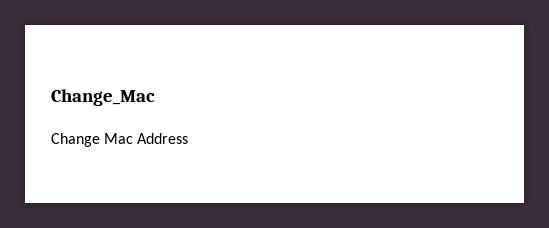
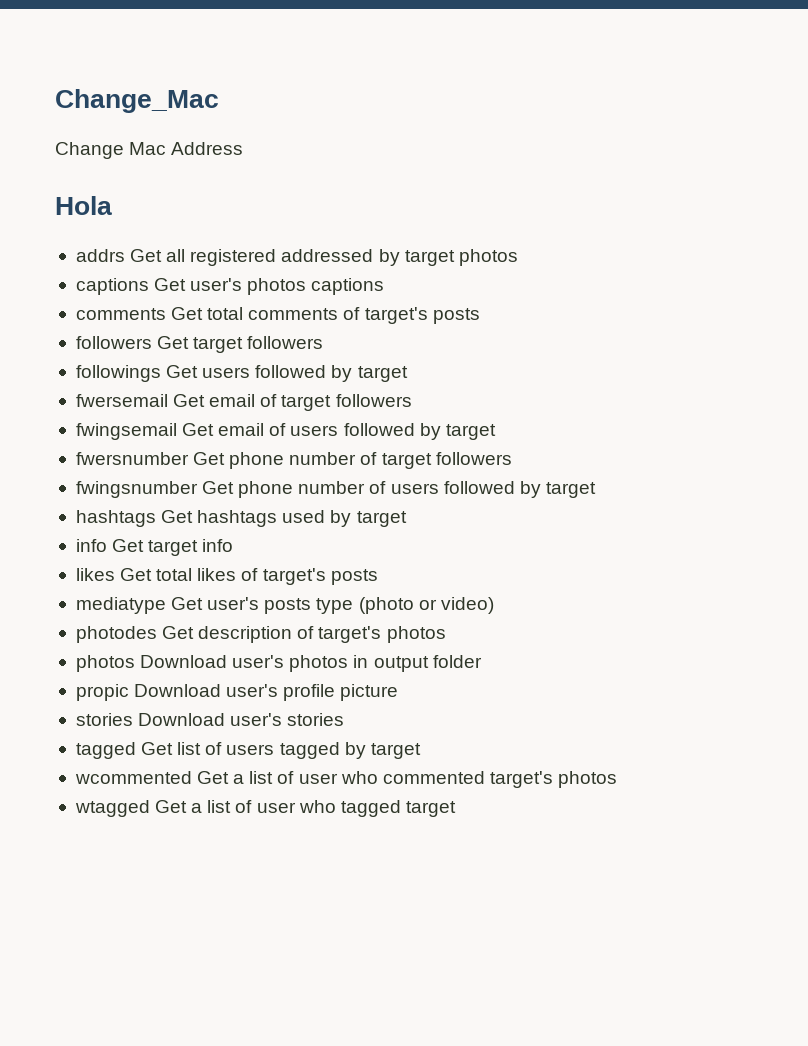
(189, 138) none -> [55,196,112,215] [75,249,518,266] [75,278,385,295] [75,307,480,324] [75,336,324,353] [75,365,408,382] [75,394,412,411] [75,423,496,440] [75,452,512,469] [75,481,596,498] [75,510,407,527] [75,539,234,556] [75,568,378,585] [75,597,494,614] [75,626,446,643] [75,655,482,672] [75,684,399,701] [75,713,345,726] [75,742,421,759] [74,771,618,788] [74,800,456,817] // Hola // addrs Get all registered addressed by target photos // captions Get user's photos captions // comments Get total comments of target's posts // followers Get target followers // followings Get users followed by target // fwersemail Get email of target followers // fwingsemail Get email of users followed by target // fwersnumber Get phone number of target followers // fwingsnumber Get phone number of users followed by target // hashtags Get hashtags used by target // info Get target info // likes Get total likes of target's posts // mediatype Get user's posts type (photo or video) // photodes Get description of target's photos // photos Download user's photos in output folder // propic Download user's profile picture // stories Download user's stories // tagged Get list of users tagged by target // wcommented Get a list of user who commented target's photos // wtagged Get a list of user who tagged target

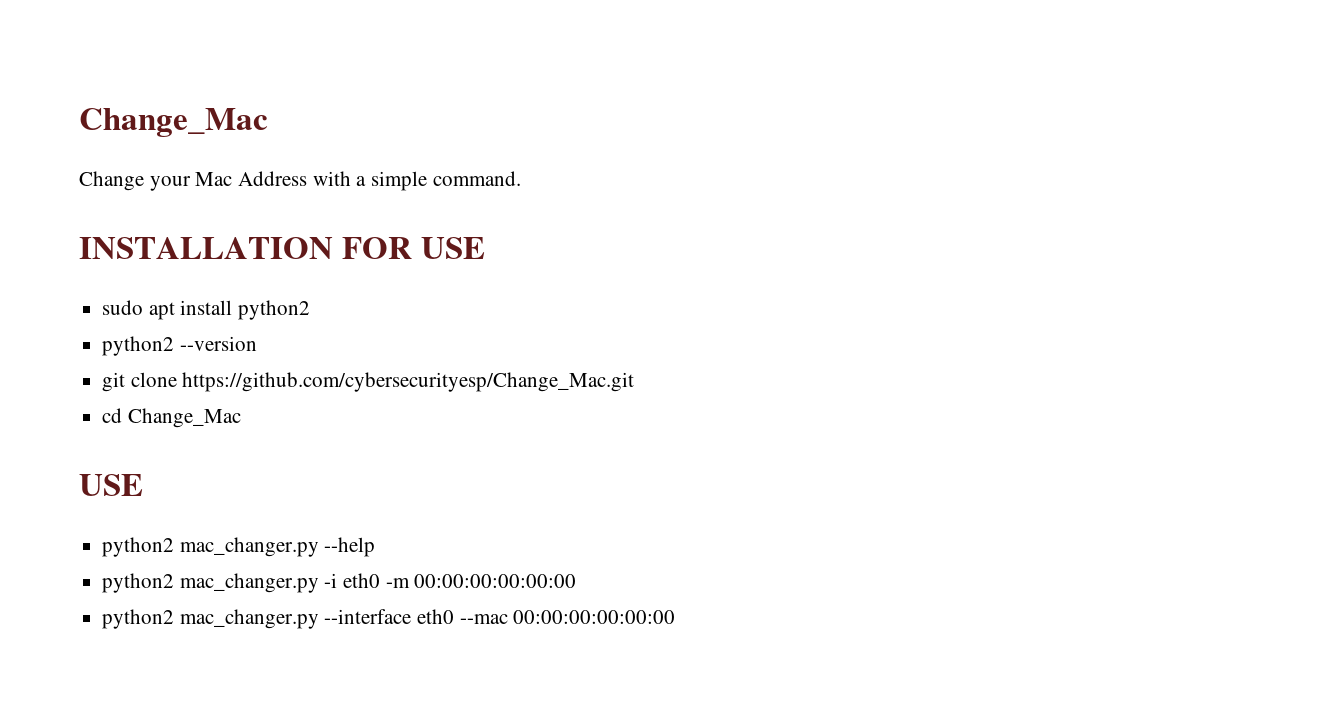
(124, 150) none -> [149,176,191,191] your
[55,196,112,215] [75,249,518,266] [75,278,385,295] [75,307,480,324] [75,336,324,353] [75,365,408,382] [75,394,412,411] [75,423,496,440] [75,452,512,469] [75,481,596,498] [75,510,407,527] [75,539,234,556] [75,568,378,585] [75,597,494,614] [75,626,446,643] [75,655,482,672] [75,684,399,701] [75,713,345,726] [75,742,421,759] [74,771,618,788] [74,800,456,817] // Hola // addrs Get all registered addressed by target photos // captions Get user's photos captions // comments Get total comments of target's posts // followers Get target followers // followings Get users followed by target // fwersemail Get email of target followers // fwingsemail Get email of users followed by target // fwersnumber Get phone number of target followers // fwingsnumber Get phone number of users followed by target // hashtags Get hashtags used by target // info Get target info // likes Get total likes of target's posts // mediatype Get user's posts type (photo or video) // photodes Get description of target's photos // photos Download user's photos in output folder // propic Download user's profile picture // stories Download user's stories // tagged Get list of users tagged by target // wcommented Get a list of user who commented target's photos // wtagged Get a list of user who tagged target -> [312,171,521,191] [79,237,485,259] [102,300,311,320] [102,336,257,356] [102,372,635,392] [102,408,241,428] [79,474,143,496] [102,537,376,557] [102,573,577,593] [102,609,676,629] with a simple command. // INSTALLATION FOR USE // sudo apt install python2 // python2 --version // git clone https://github.com/cybersecurityesp/Change_Mac.git // cd Change_Mac // USE // python2 mac_changer.py --help // python2 mac_changer.py -i eth0 -m 00:00:00:00:00:00 // python2 mac_changer.py --interface eth0 --mac 00:00:00:00:00:00

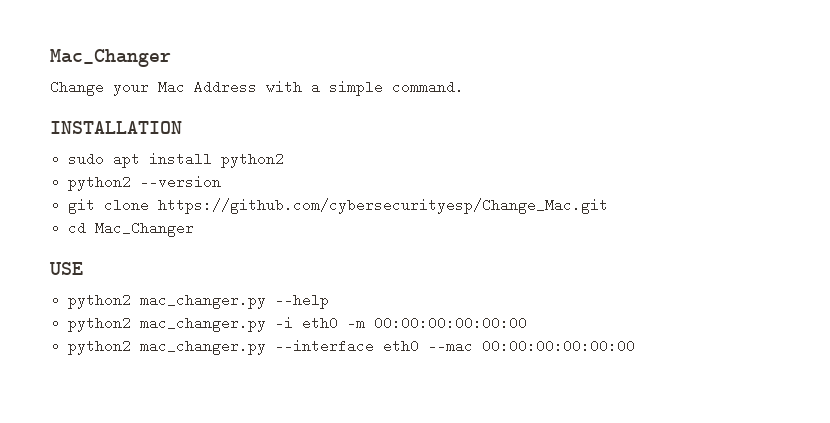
[79,108,268,137] Change_Mac -> [50,49,171,67] Mac_Changer
[341,237,485,259] FOR USE -> (182, 127) none
[127,408,241,428] Change_Mac -> [95,221,195,237] Mac_Changer

